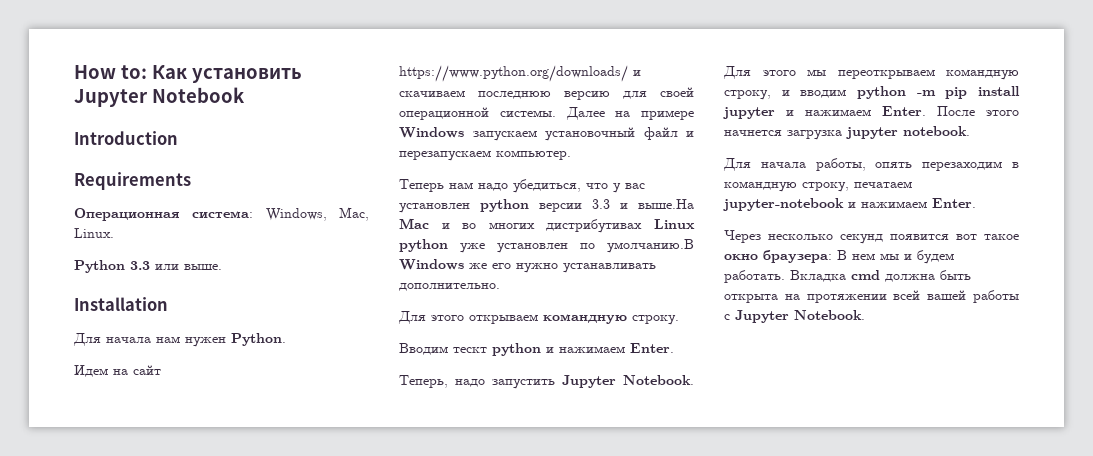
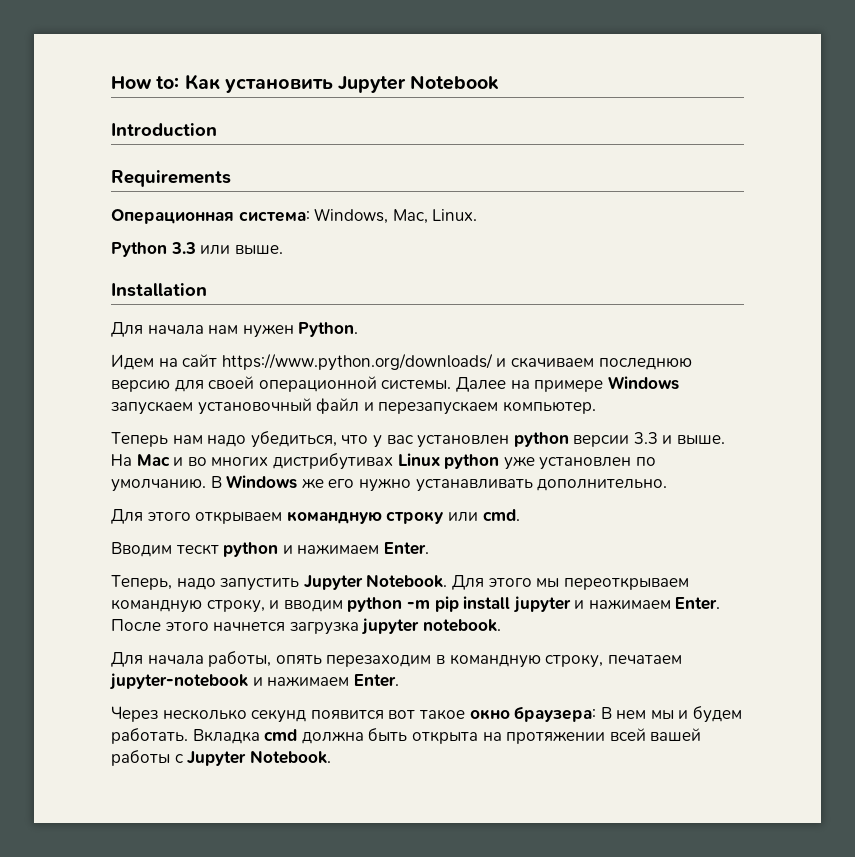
[638,199,694,209] выше.На -> [677,435,726,444] [111,454,132,466] выше. На
[607,239,694,253] умолчанию.В -> [111,476,222,492] умолчанию. В
[632,315,679,325] строку. -> [386,509,520,524] строку или cmd.

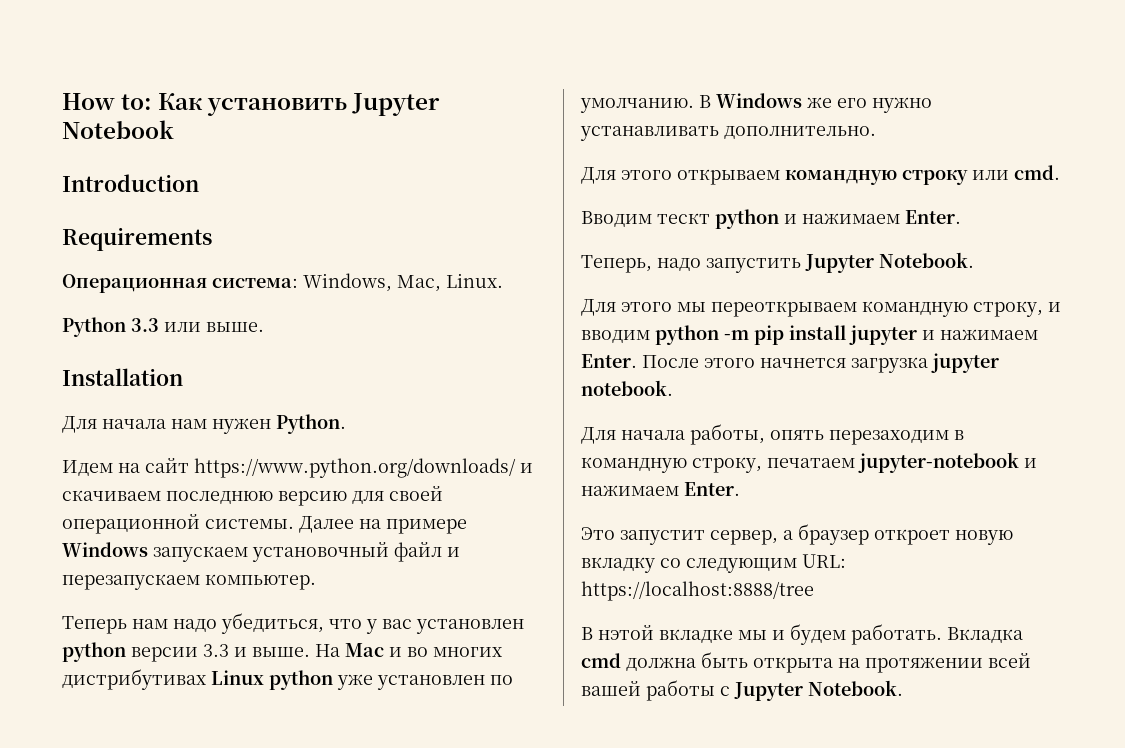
(448, 581) none -> (974, 260) //
[111,706,647,723] Через несколько секунд появится вот такое окно браузера: В нем -> [581,524,1013,545] [581,554,846,573] [581,581,814,601] [581,625,733,643] Это запустит сервер, а браузер откроет новую вкладку со следующим URL: https://localhost:8888/tree // В нэтой вкладке

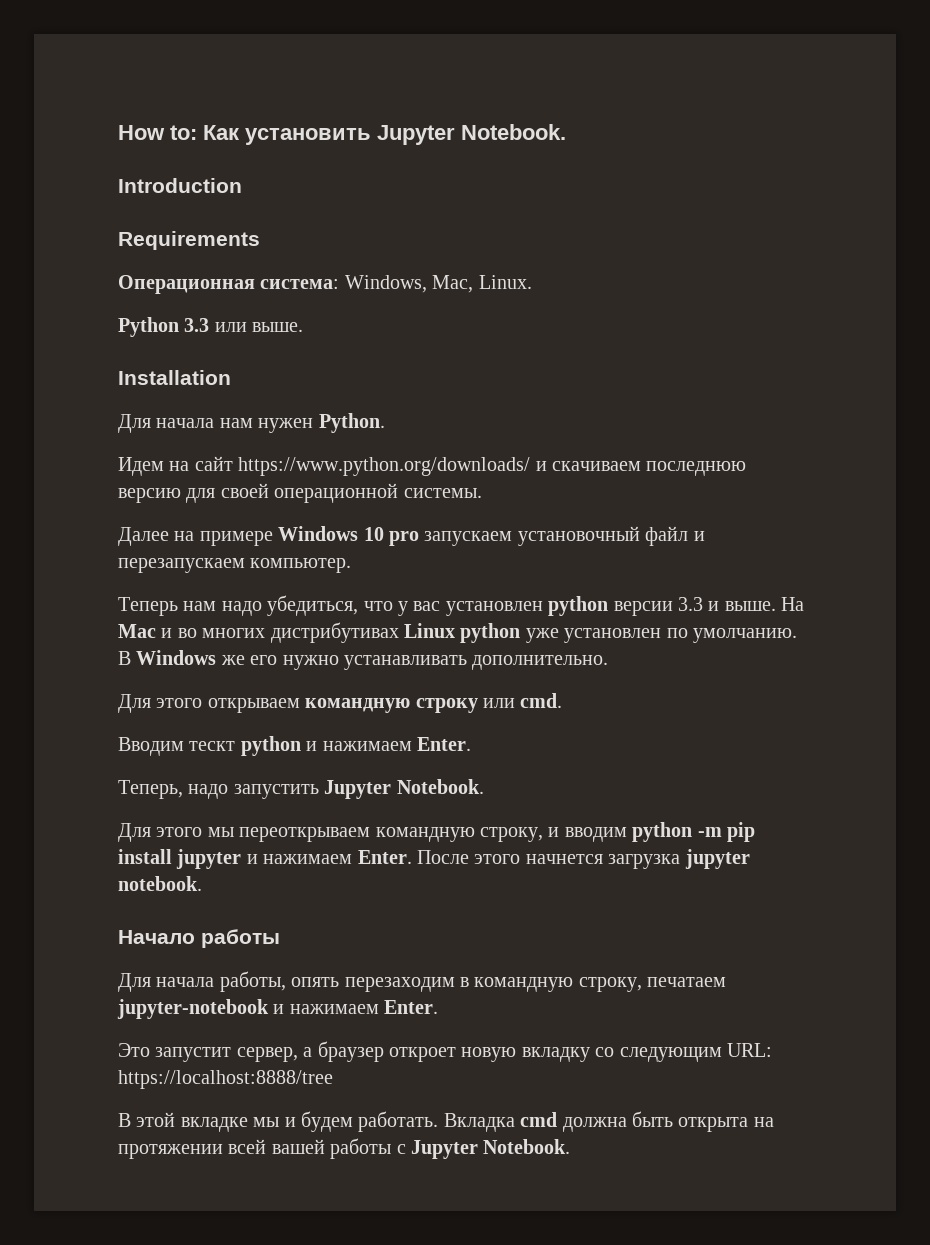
[62,120,174,139] Notebook -> [461,124,566,140] Notebook.
(294, 524) none -> (482, 493) //
(148, 549) none -> [363,527,419,546] 10 pro
(673, 388) none -> [118,929,280,948] // Начало работы
[598,625,654,640] нэтой -> [136,1112,176,1127] этой

